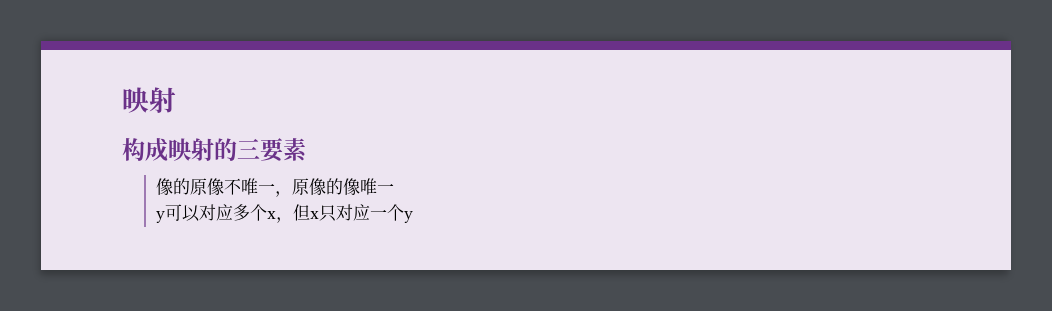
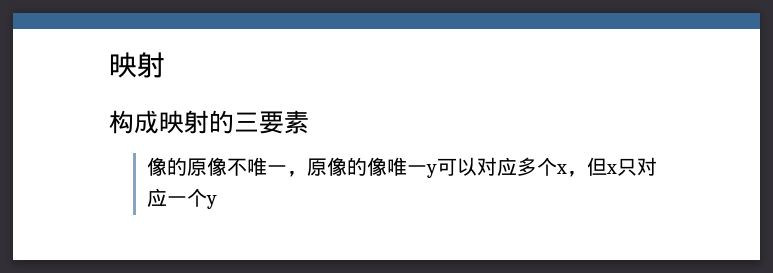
(394, 188) // -> (427, 169) none

